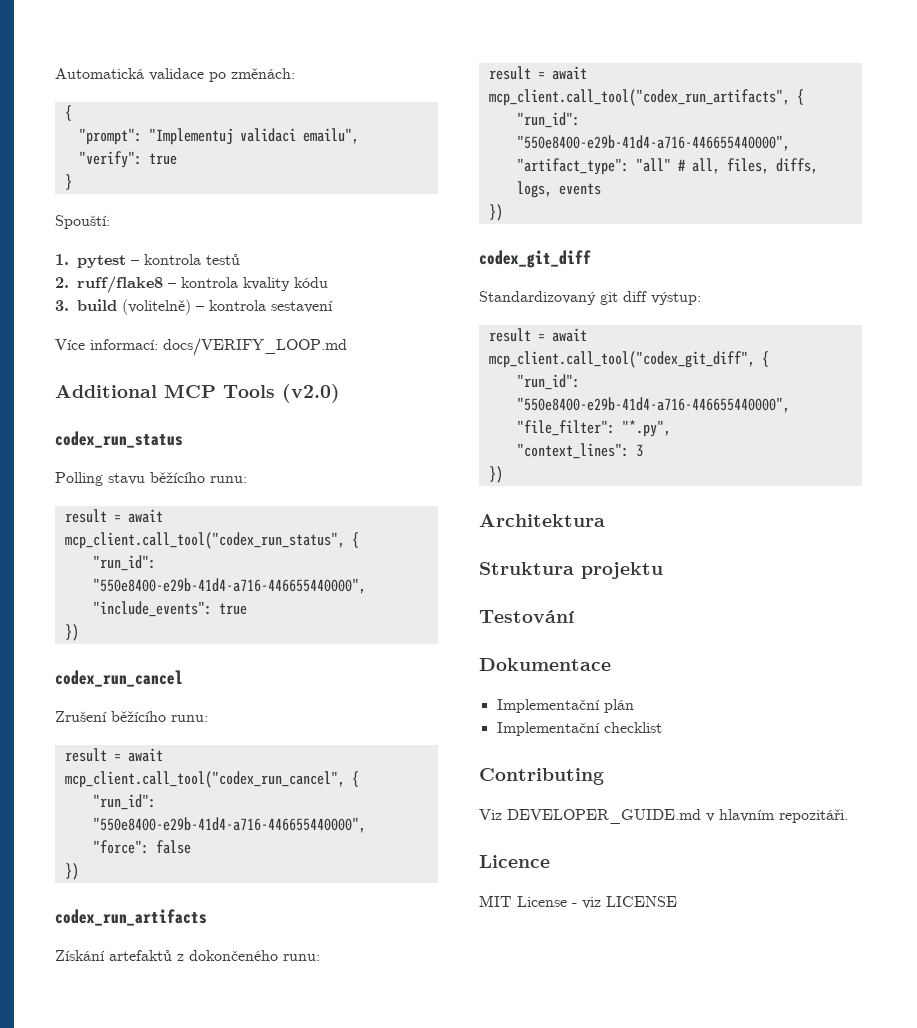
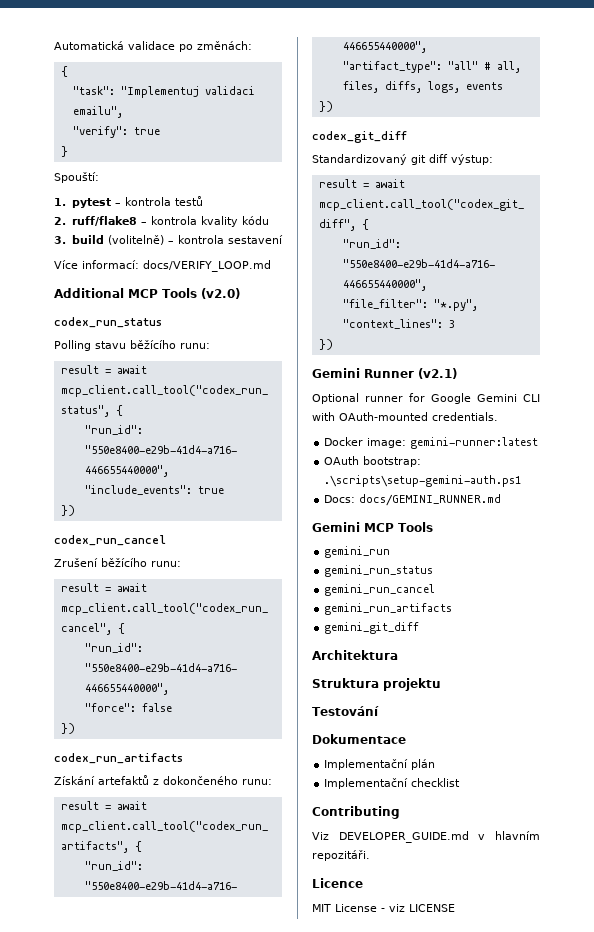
[78,128,142,145] "prompt": -> [72,86,115,95] "task":
(503, 474) none -> [312,368,457,379] [312,393,540,404] [312,412,498,421] [324,437,539,449] [324,456,422,467] [324,475,522,487] [324,494,502,506] [312,522,433,532] [324,546,391,558] [324,565,434,577] [324,584,436,596] [324,603,453,615] [324,622,420,634] // Gemini Runner (v2.1) // Optional runner for Google Gemini CLI with OAuth-mounted credentials. // Docker image: gemini-runner:latest // OAuth bootstrap: .\scripts\setup-gemini-auth.ps1 // Docs: docs/GEMINI_RUNNER.md // Gemini MCP Tools // gemini_run // gemini_run_status // gemini_run_cancel // gemini_run_artifacts // gemini_git_diff

